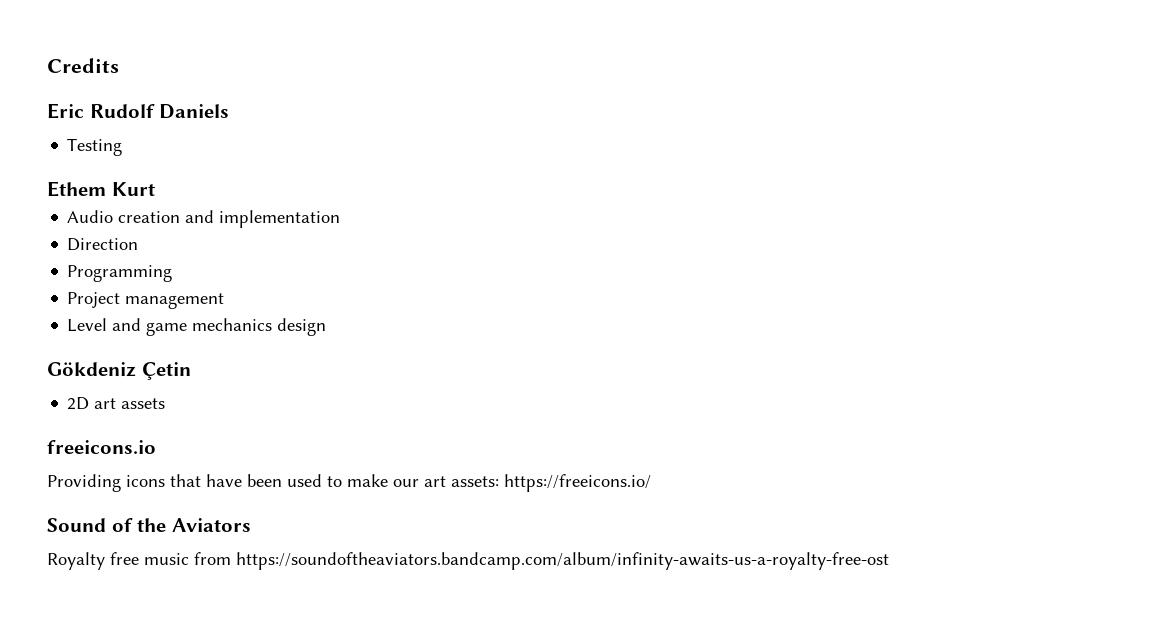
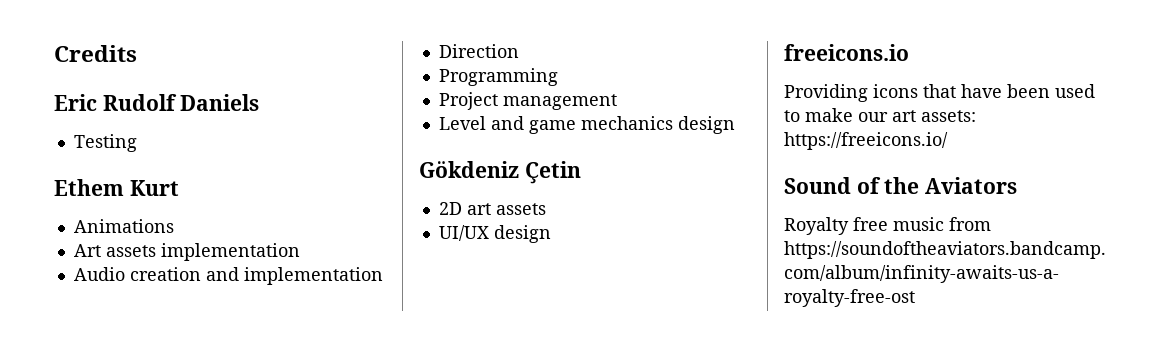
(155, 189) none -> [73,219,174,233] [73,243,300,261] // Animations // Art assets implementation
(166, 403) none -> [438,225,551,243] // UI/UX design

